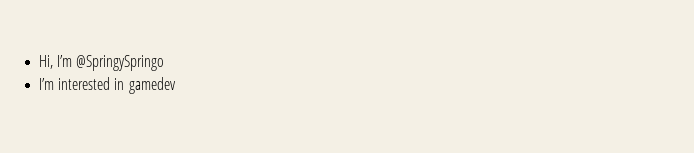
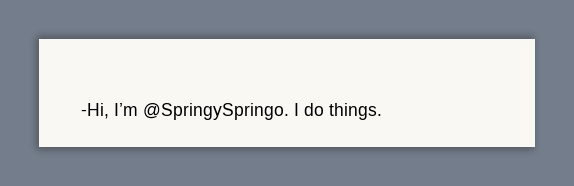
[39,55,165,71] [39,77,176,94] Hi, I’m @SpringySpringo // I’m interested in gamedev -> [81,103,382,120] -Hi, I’m @SpringySpringo. I do things.

